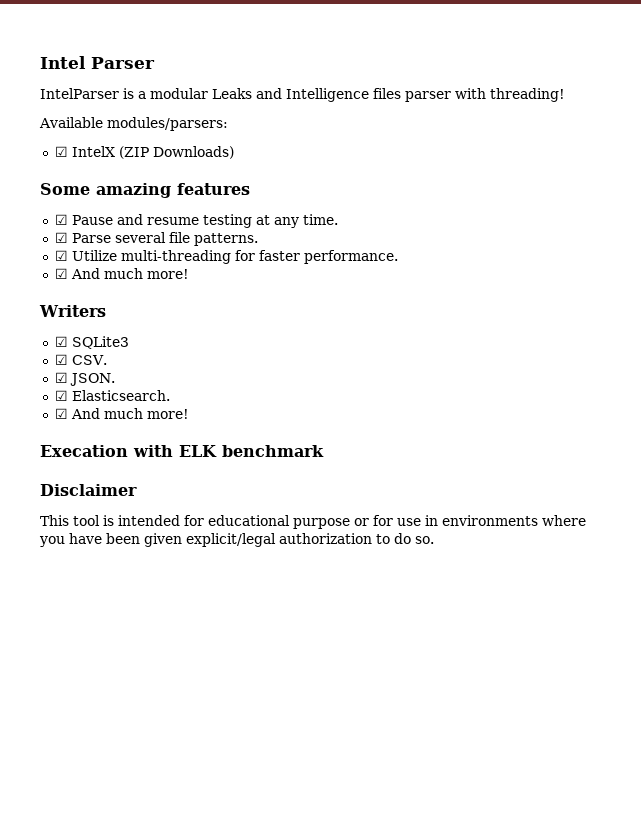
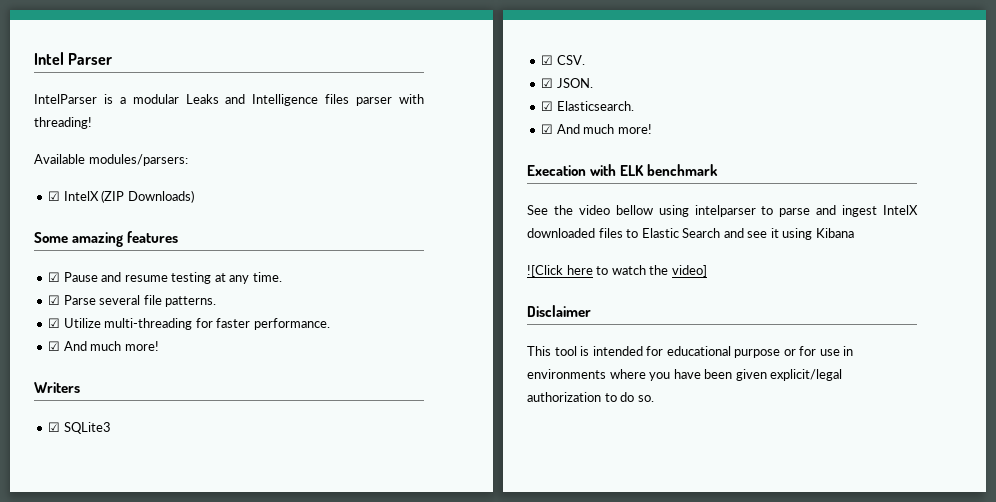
(324, 451) none -> [527,205,918,217] [527,228,854,240] [527,265,707,277] // See the video bellow using intelparser to parse and ingest IntelX downloaded files to Elastic Search and see it using Kibana // ![Click here to watch the video]

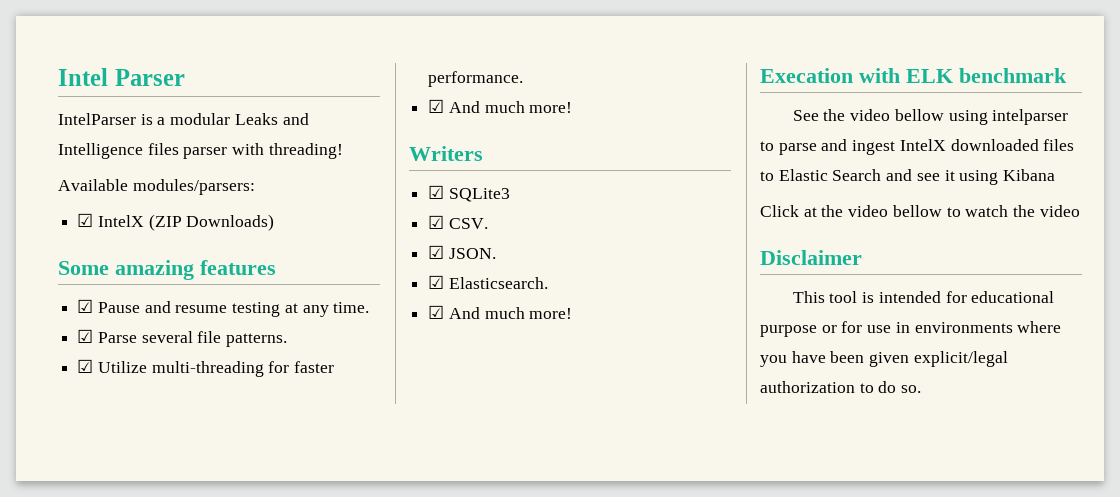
[527,265,593,277] ![Click here -> [760,205,942,217] Click at the video bellow
[671,265,707,277] video] -> [1039,205,1080,217] video

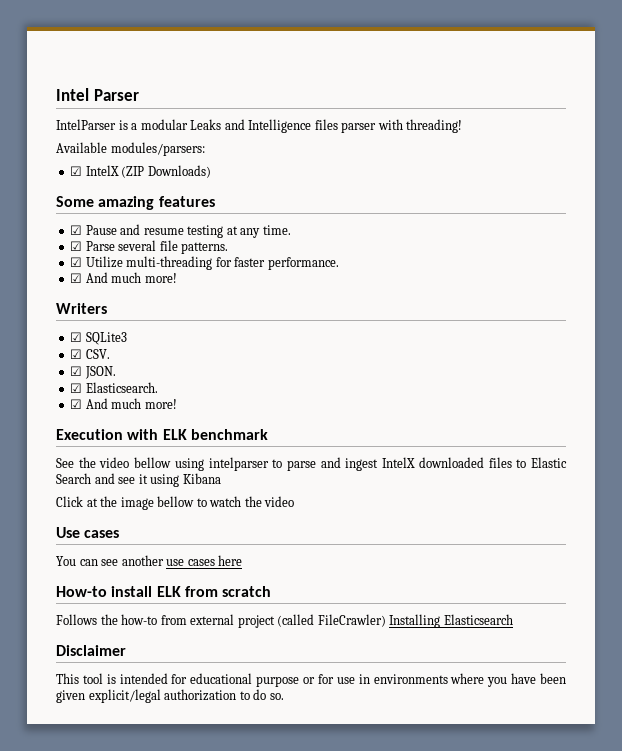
[760,68,853,83] Execation -> [56,429,123,440] Execution
[848,205,889,217] video -> [120,497,154,510] image
(1080, 211) none -> [56,527,120,538] [56,555,243,566] [56,586,272,597] [56,614,513,628] // Use cases // You can see another use cases here // How-to install ELK from scratch // Follows the how-to from external project (called FileCrawler) Installing Elasticsearch

